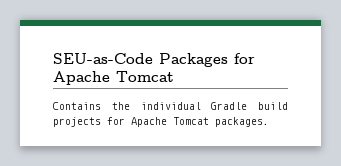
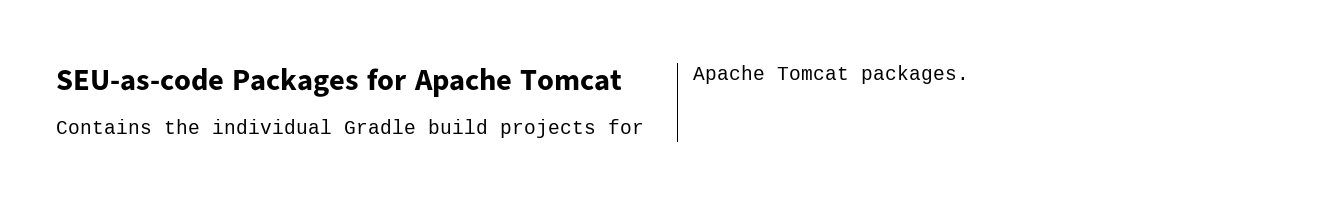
[53,53,153,64] SEU-as-Code -> [56,68,224,91] SEU-as-code

